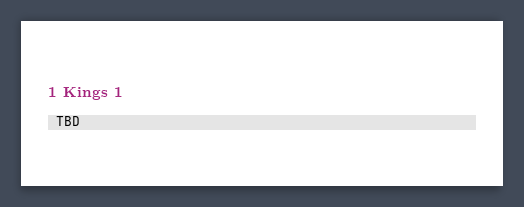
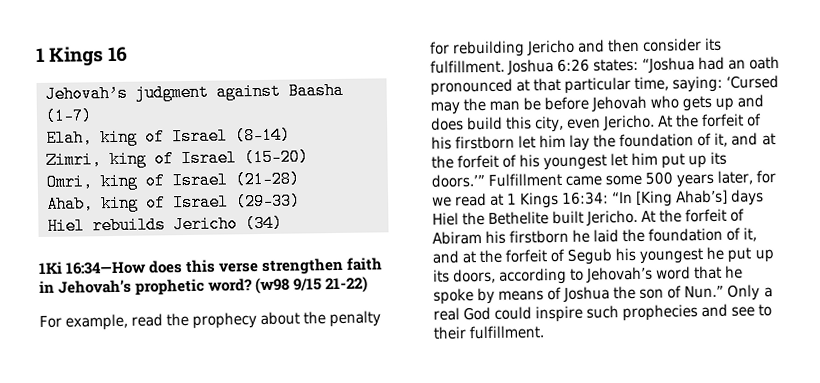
[48,87,123,100] [55,116,80,126] 1 Kings 1 // TBD -> [36,46,129,67] [45,81,344,103] [45,107,93,125] [46,126,291,147] [46,148,309,169] [46,170,300,191] [47,192,301,213] [47,214,283,235] [38,257,384,275] [39,276,369,296] [39,310,382,331] [429,37,723,58] [430,56,781,75] [430,75,780,96] [430,94,765,115] [431,113,763,133] [431,132,776,151] [431,151,728,171] [431,170,777,188] [432,189,765,209] [432,208,746,226] [432,227,758,245] [432,246,774,265] [433,265,744,285] [433,284,773,305] [433,303,773,323] [433,325,545,340] 1 Kings 16 // Jehovah’s judgment against Baasha (1-7) // Elah, king of Israel (8-14) // Zimri, king of Israel (15-20) // Omri, king of Israel (21-28) // Ahab, king of Israel (29-33) // Hiel rebuilds Jericho (34) // 1Ki 16:34—How does this verse strengthen faith in Jehovah’s prophetic word? (w98 9/15 21-22) // For example, read the prophecy about the penalty for rebuilding Jericho and then consider its fulfillment. Joshua 6:26 states: “Joshua had an oath pronounced at that particular time, saying: ‘Cursed may the man be before Jehovah who gets up and does build this city, even Jericho. At the forfeit of his firstborn let him lay the foundation of it, and at the forfeit of his youngest let him put up its doors.’” Fulfillment came some 500 years later, for we read at 1 Kings 16:34: “In [King Ahab’s] days Hiel the Bethelite built Jericho. At the forfeit of Abiram his firstborn he laid the foundation of it, and at the forfeit of Segub his youngest he put up its doors, according to Jehovah’s word that he spoke by means of Joshua the son of Nun.” Only a real God could inspire such prophecies and see to their fulfillment.

